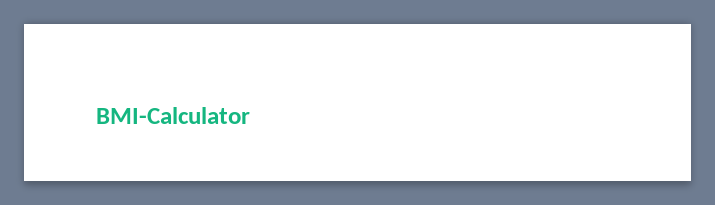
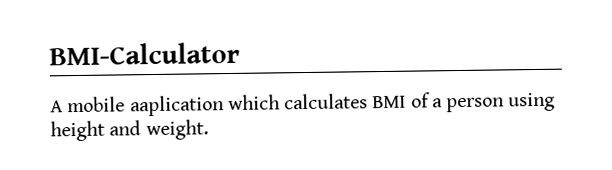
(250, 115) none -> [50,92,556,117] [50,119,209,142] // A mobile aaplication which calculates BMI of a person using height and weight.

